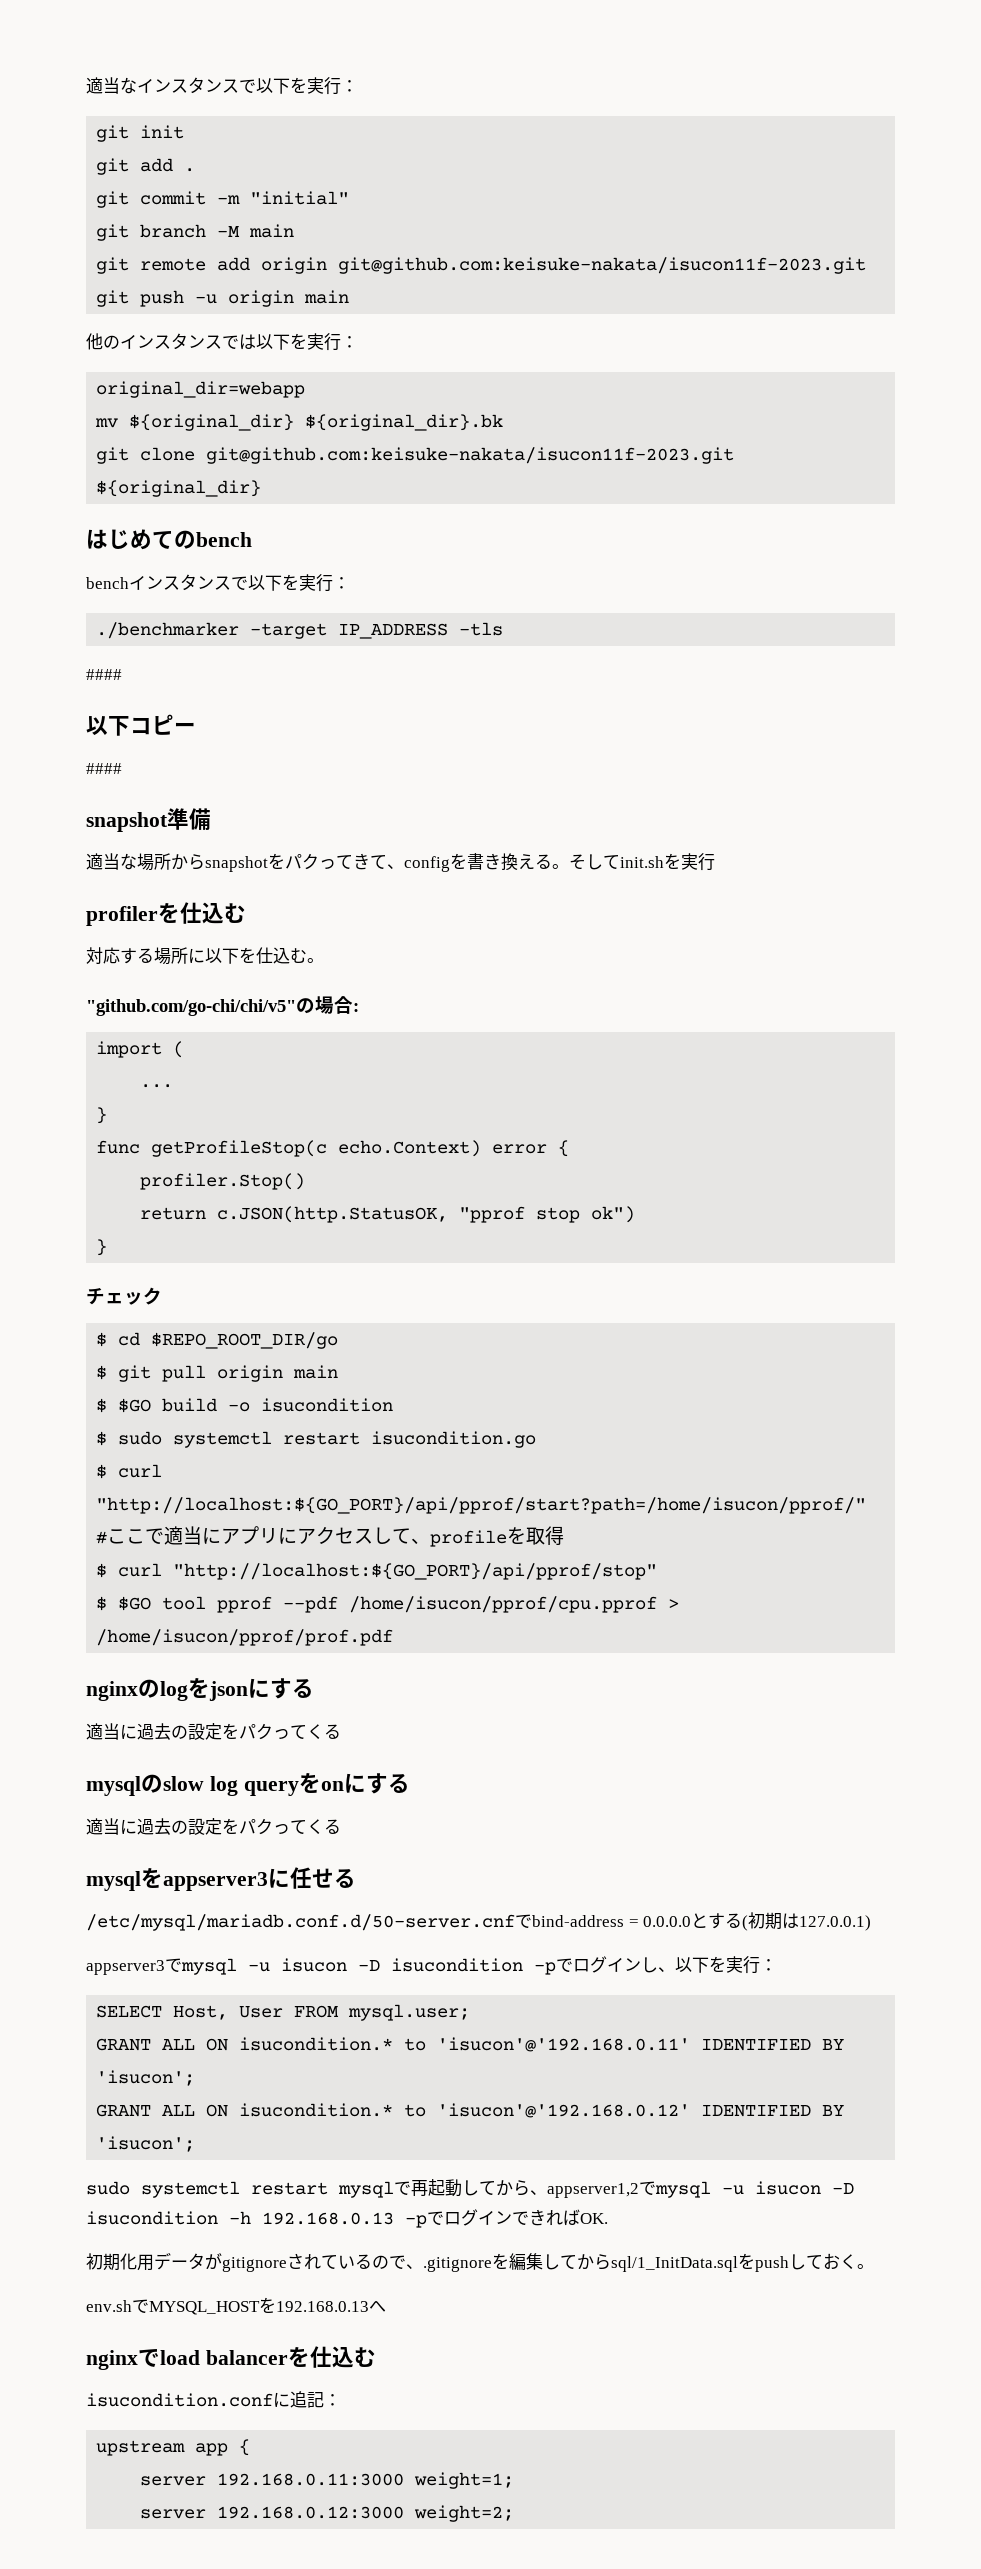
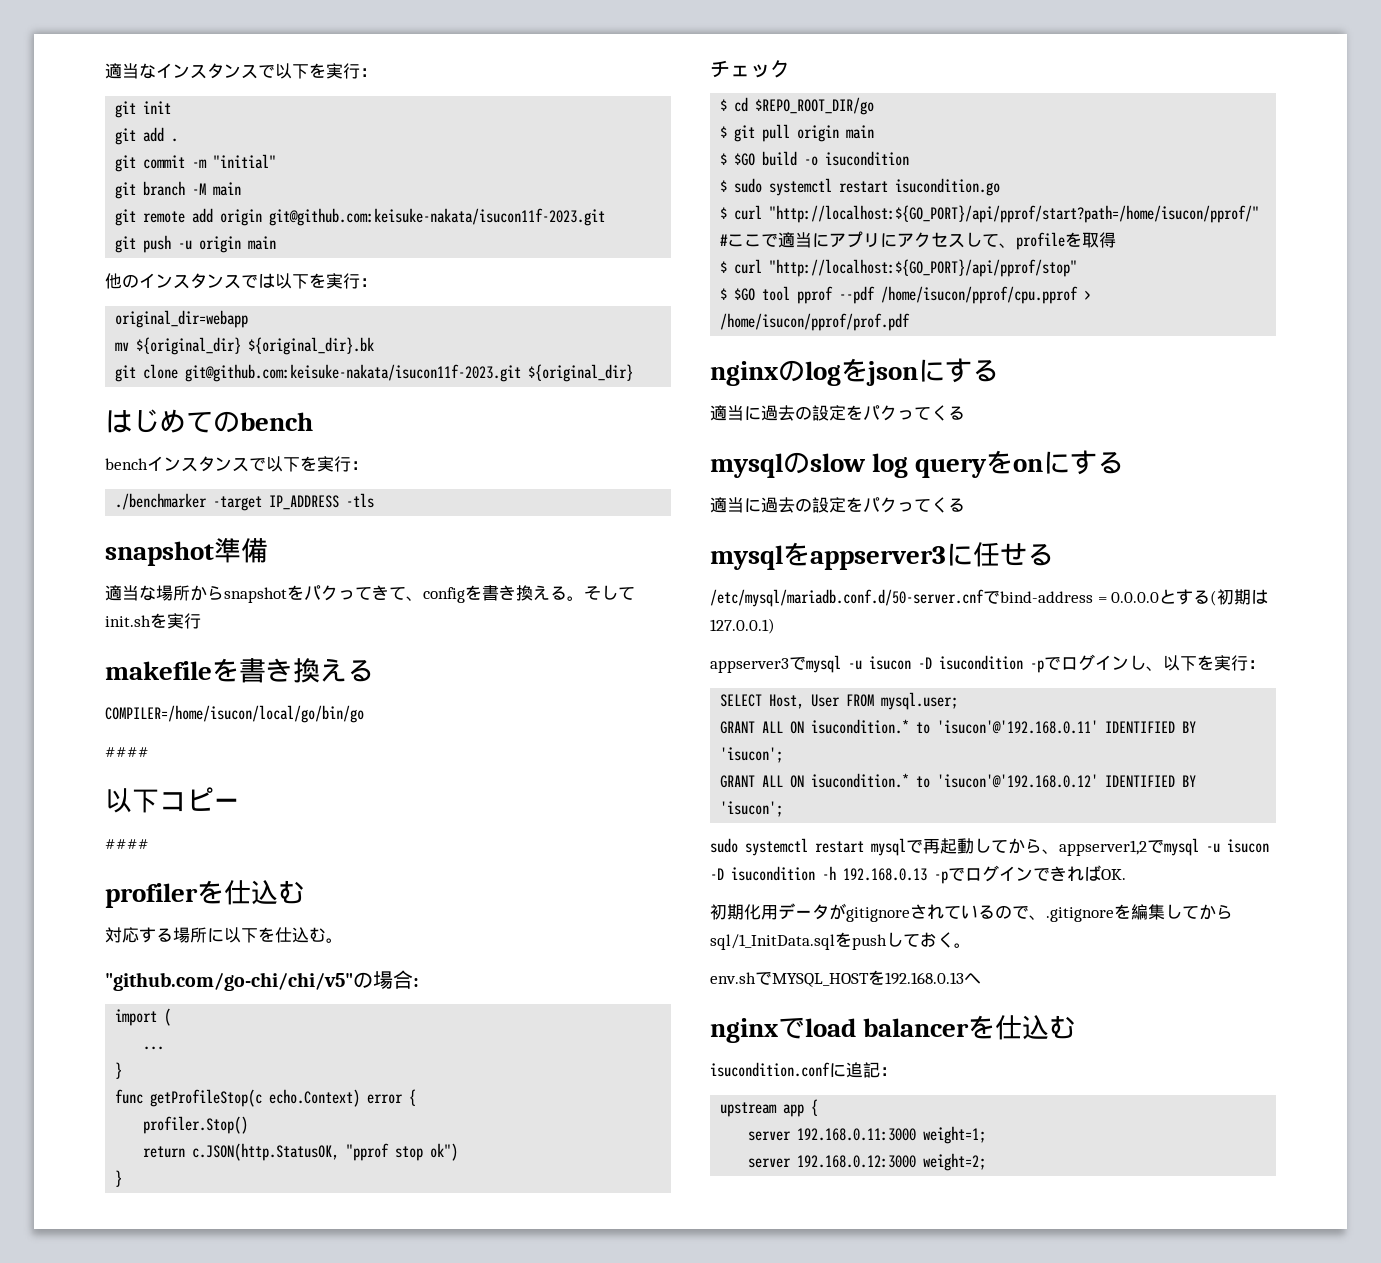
[86,669,122,680] [86,714,196,736] [86,763,122,774] // #### // 以下コピー // #### -> (375, 500) none
(715, 862) none -> [105,658,374,683] [105,705,364,723] [105,747,149,757] [105,787,240,813] [105,839,149,849] // makefileを書き換える // COMPILER=/home/isucon/local/go/bin/go // #### // 以下コピー // ####

